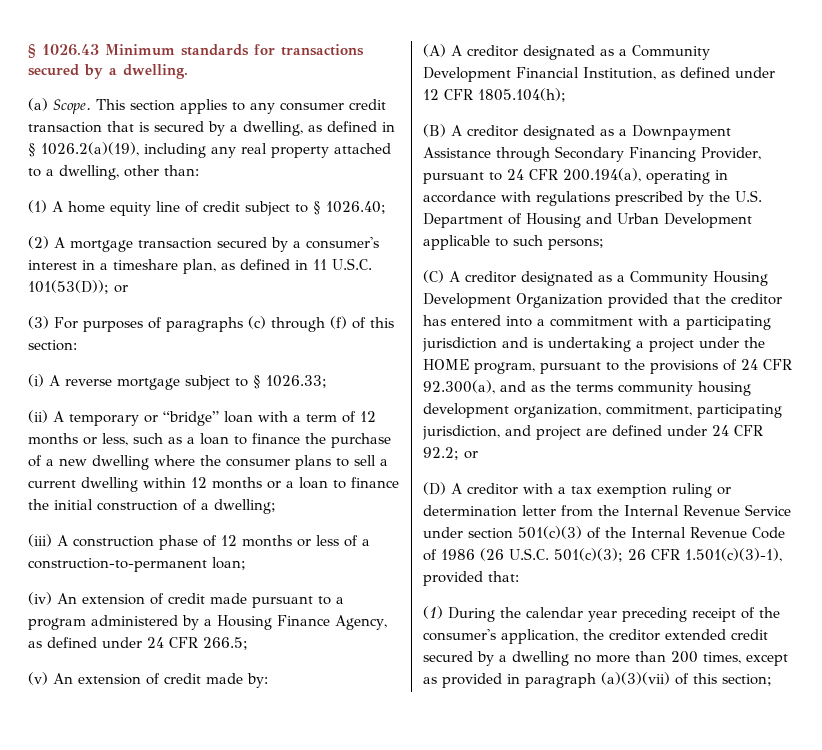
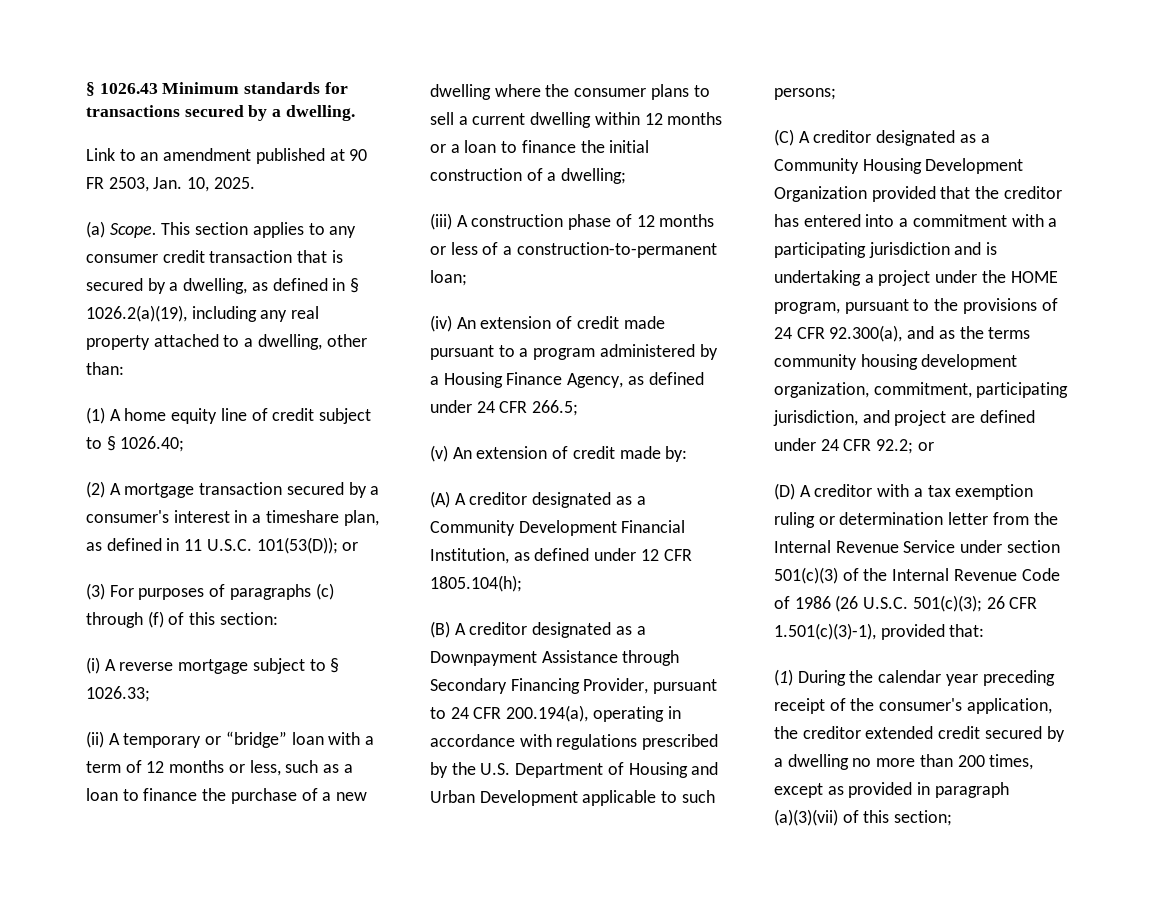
(188, 71) none -> [86,148,368,164] [86,177,255,192] // Link to an amendment published at 90 FR 2503, Jan. 10, 2025.

